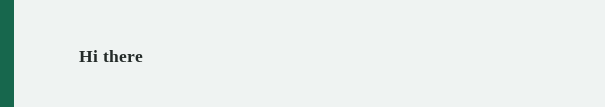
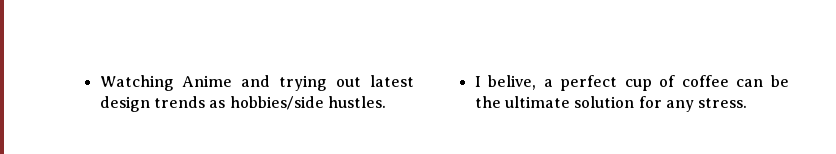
[79,50,143,62] Hi there -> [99,75,414,91] [99,96,386,112] [474,75,789,91] [474,96,748,112] Watching Anime and trying out latest design trends as hobbies/side hustles. // I belive, a perfect cup of coffee can be the ultimate solution for any stress.

